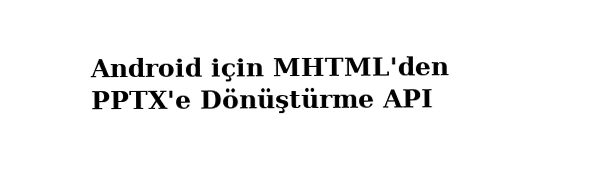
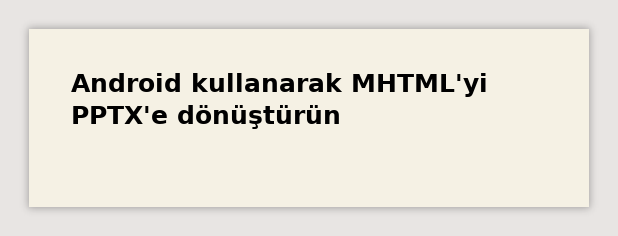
[210,56,449,82] [91,87,434,114] için MHTML'den PPTX'e Dönüştürme API -> [191,73,488,97] [71,105,341,129] kullanarak MHTML'yi PPTX'e dönüştürün

